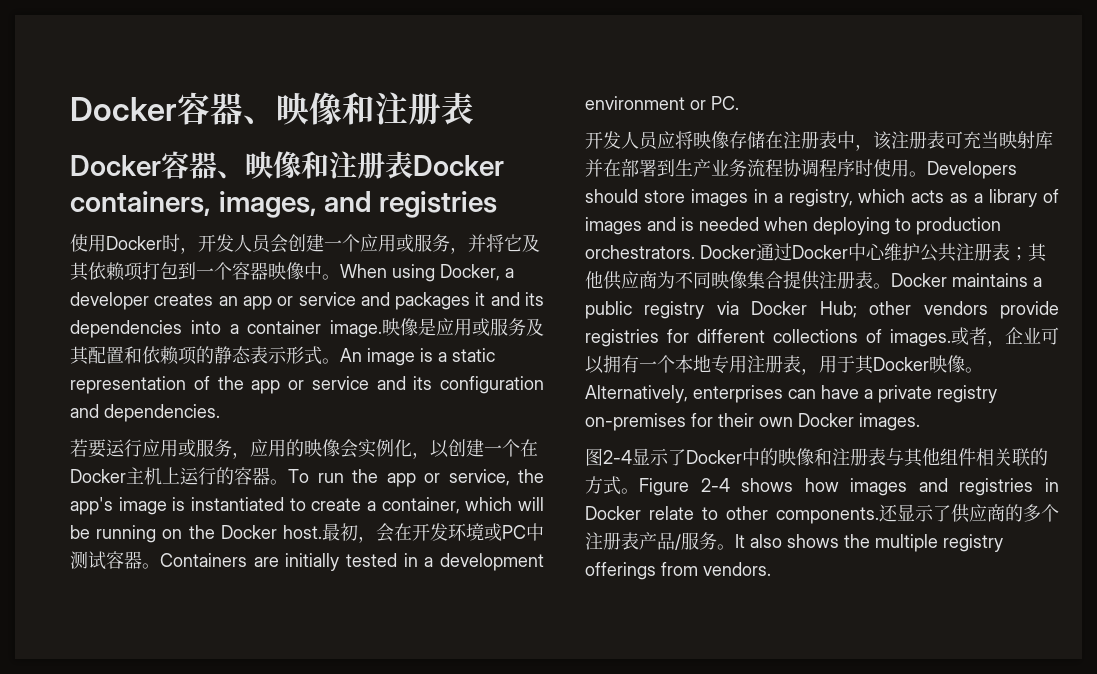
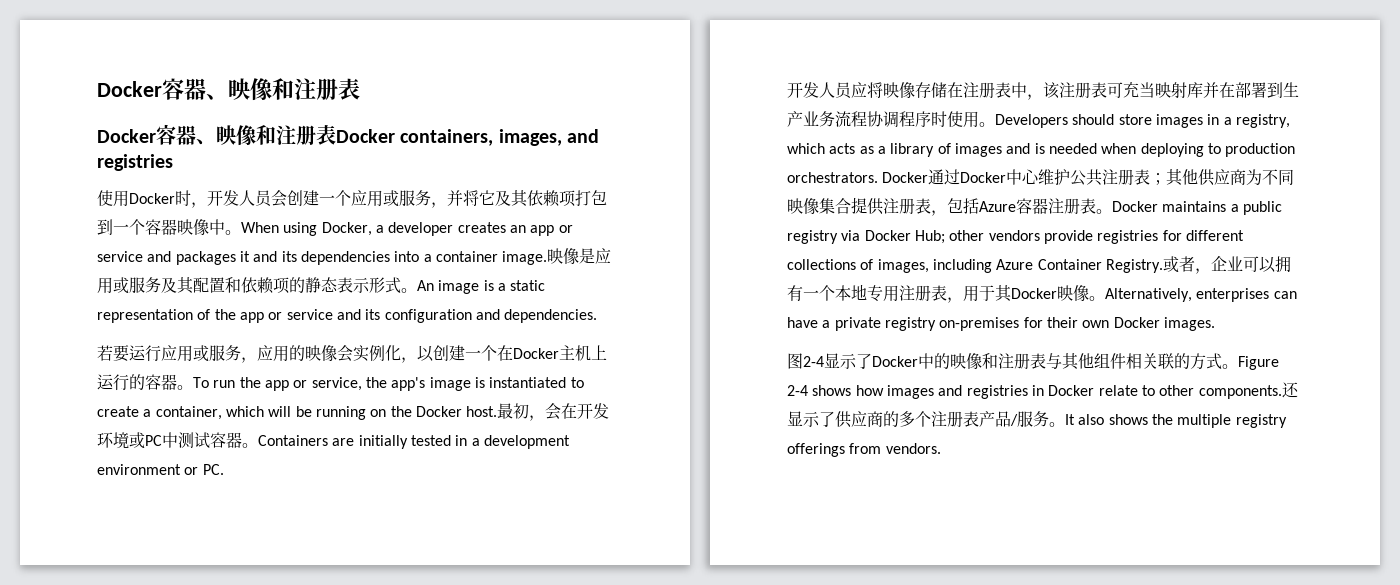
(873, 280) none -> [931,198,1096,216] ，包括Azure容器注册表
[890,329,951,347] images. -> [877,259,1163,273] images, including Azure Container Registry.

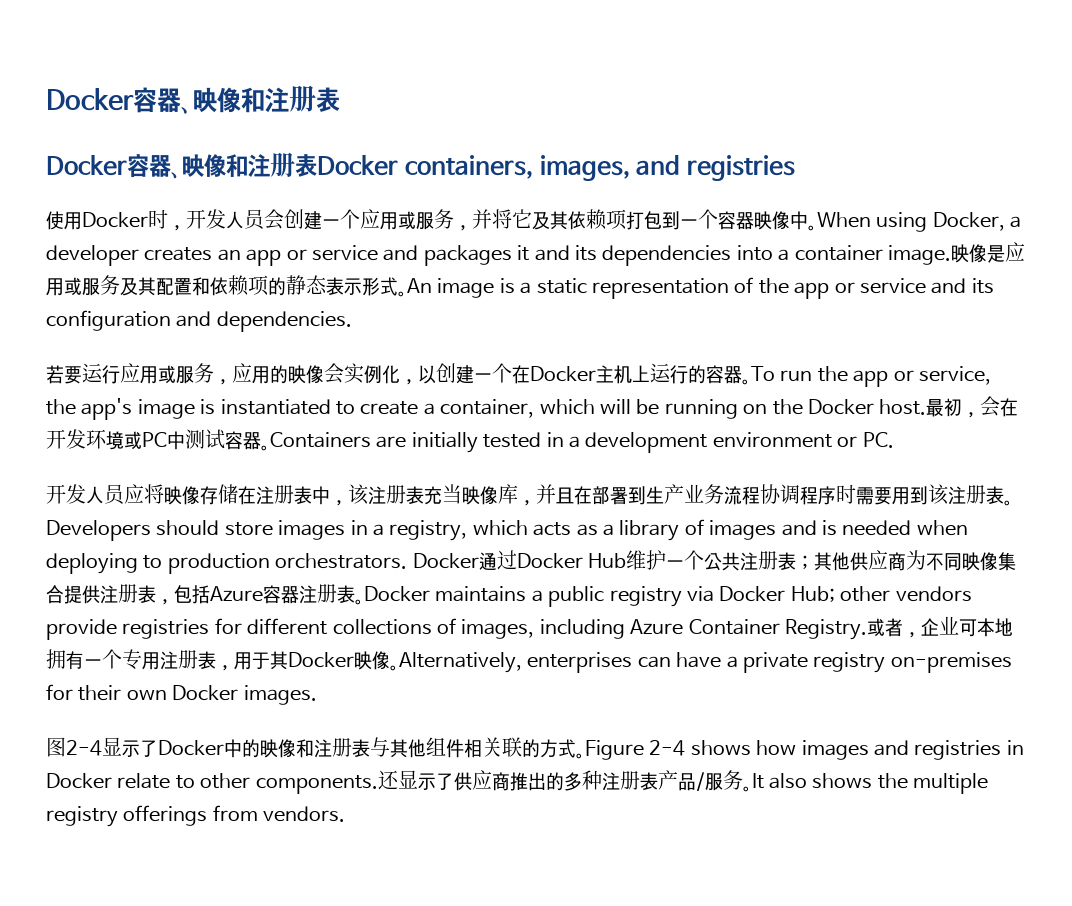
[1107,82,1219,98] 可充当映射库并 -> [424,484,574,506] 充当映像库，并且
[947,111,979,128] 使用 -> [856,484,1004,505] 需要用到该注册表
[1006,169,1071,185] 中心维护 -> [588,550,704,570] Hub维护一个
[1258,256,1276,273] 以 -> [976,618,1013,637] 本地
[835,284,867,301] 本地 -> (122, 659) none
[883,411,931,427] 的多个 -> [509,770,602,791] 推出的多种

